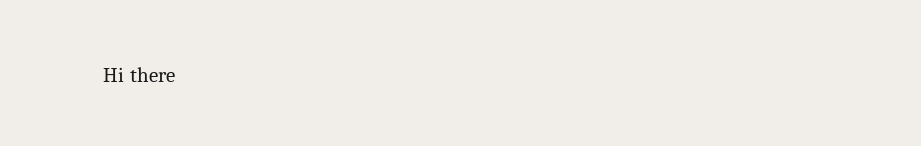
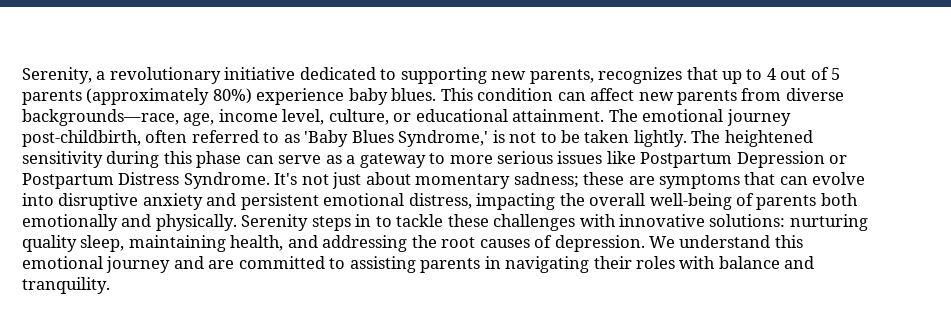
[103,67,175,82] Hi there -> [22,67,841,84] [22,88,844,105] [22,109,791,126] [22,130,813,147] [22,151,848,168] [22,172,866,189] [22,193,858,210] [22,214,868,231] [22,235,803,252] [22,256,815,273] [22,277,110,294] Serenity, a revolutionary initiative dedicated to supporting new parents, recognizes that up to 4 out of 5 parents (approximately 80%) experience baby blues. This condition can affect new parents from diverse backgrounds—race, age, income level, culture, or educational attainment. The emotional journey post-childbirth, often referred to as 'Baby Blues Syndrome,' is not to be taken lightly. The heightened sensitivity during this phase can serve as a gateway to more serious issues like Postpartum Depression or Postpartum Distress Syndrome. It's not just about momentary sadness; these are symptoms that can evolve into disruptive anxiety and persistent emotional distress, impacting the overall well-being of parents both emotionally and physically. Serenity steps in to tackle these challenges with innovative solutions: nurturing quality sleep, maintaining health, and addressing the root causes of depression. We understand this emotional journey and are committed to assisting parents in navigating their roles with balance and tranquility.

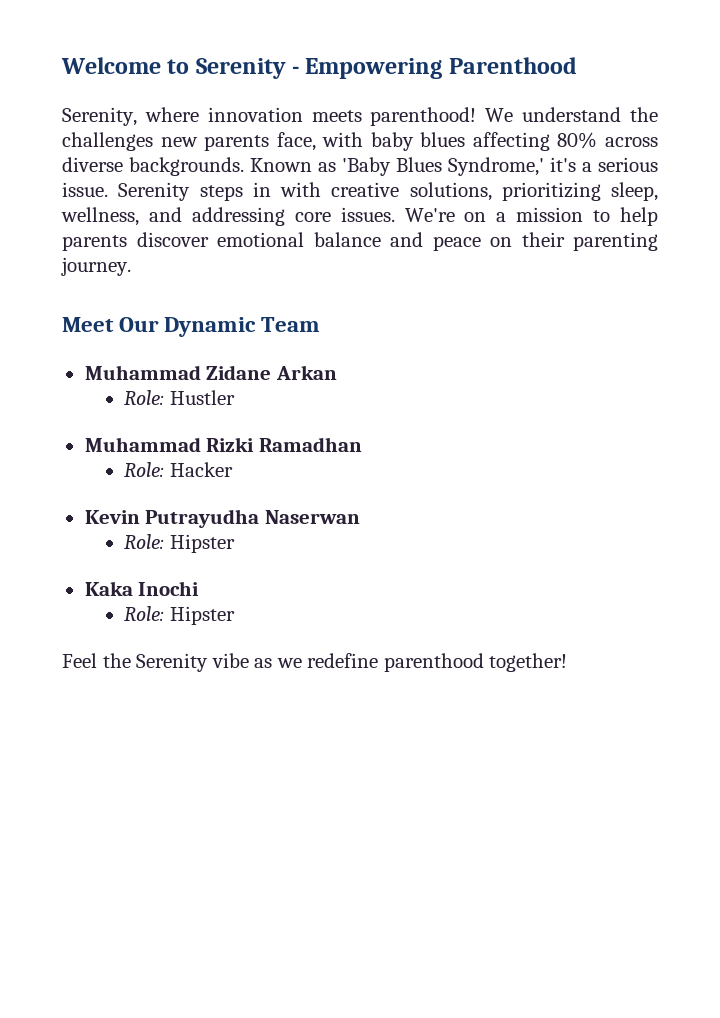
[22,67,841,84] [22,88,844,105] [22,109,791,126] [22,130,813,147] [22,151,848,168] [22,172,866,189] [22,193,858,210] [22,214,868,231] [22,235,803,252] [22,256,815,273] [22,277,110,294] Serenity, a revolutionary initiative dedicated to supporting new parents, recognizes that up to 4 out of 5 parents (approximately 80%) experience baby blues. This condition can affect new parents from diverse backgrounds—race, age, income level, culture, or educational attainment. The emotional journey post-childbirth, often referred to as 'Baby Blues Syndrome,' is not to be taken lightly. The heightened sensitivity during this phase can serve as a gateway to more serious issues like Postpartum Depression or Postpartum Distress Syndrome. It's not just about momentary sadness; these are symptoms that can evolve into disruptive anxiety and persistent emotional distress, impacting the overall well-being of parents both emotionally and physically. Serenity steps in to tackle these challenges with innovative solutions: nurturing quality sleep, maintaining health, and addressing the root causes of depression. We understand this emotional journey and are committed to assisting parents in navigating their roles with balance and tranquility. -> [61,57,577,79] [62,107,658,126] [62,132,658,151] [62,157,658,176] [62,182,658,201] [61,207,658,226] [62,232,658,251] [61,257,131,276] [62,317,321,337] [84,365,337,380] [124,390,235,405] [84,437,362,452] [124,462,233,477] [84,509,360,528] [124,534,235,553] [84,581,200,596] [124,606,235,625] [62,653,568,672] Welcome to Serenity - Empowering Parenthood // Serenity, where innovation meets parenthood! We understand the challenges new parents face, with baby blues affecting 80% across diverse backgrounds. Known as 'Baby Blues Syndrome,' it's a serious issue. Serenity steps in with creative solutions, prioritizing sleep, wellness, and addressing core issues. We're on a mission to help parents discover emotional balance and peace on their parenting journey. // Meet Our Dynamic Team // Muhammad Zidane Arkan // Role: Hustler // Muhammad Rizki Ramadhan // Role: Hacker // Kevin Putrayudha Naserwan // Role: Hipster // Kaka Inochi // Role: Hipster // Feel the Serenity vibe as we redefine parenthood together!

